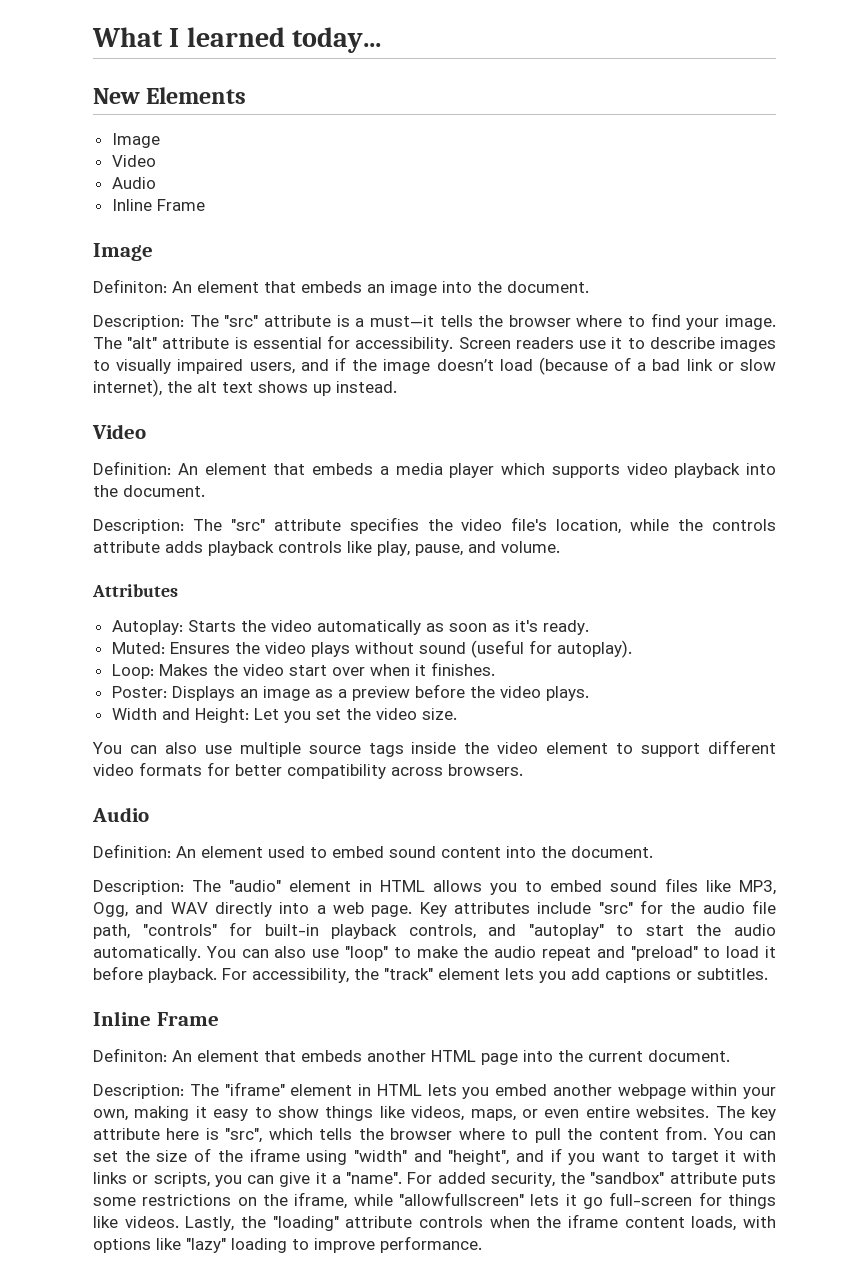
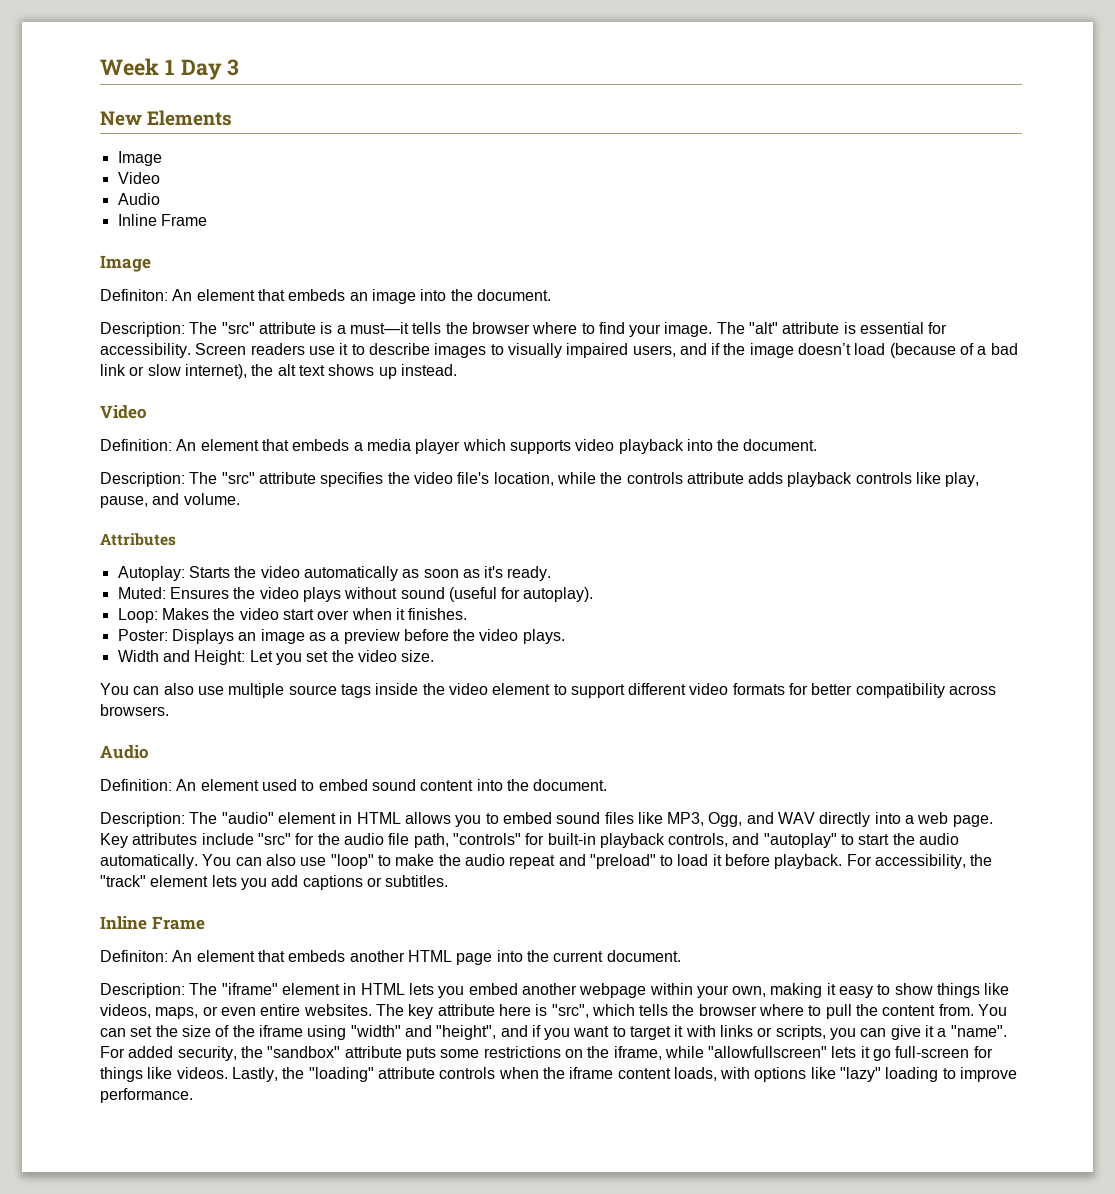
[92,27,382,53] What I learned today... -> [100,58,240,80] Week 1 Day 3

